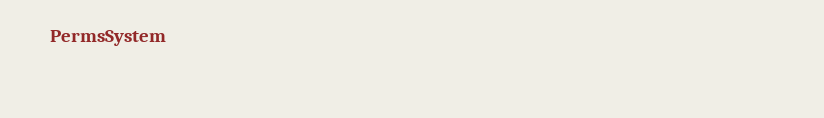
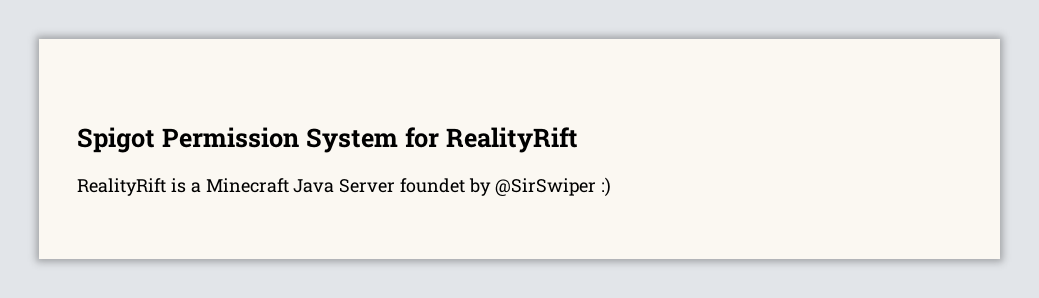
[50,30,166,46] PermsSystem -> [77,127,578,153] [77,177,611,197] Spigot Permission System for RealityRift // RealityRift is a Minecraft Java Server foundet by @SirSwiper :)

